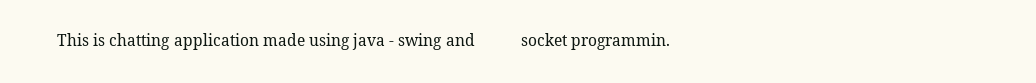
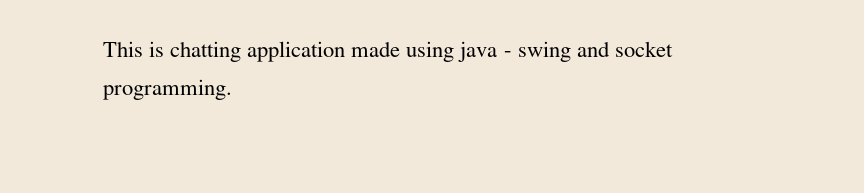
[571,33,671,50] programmin. -> [103,79,232,100] programming.

